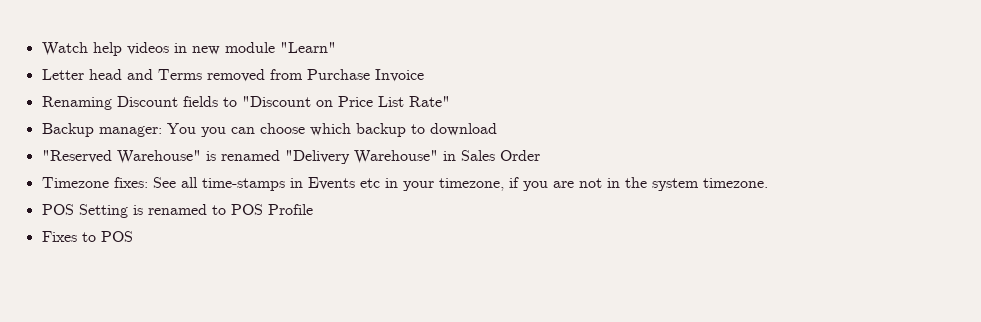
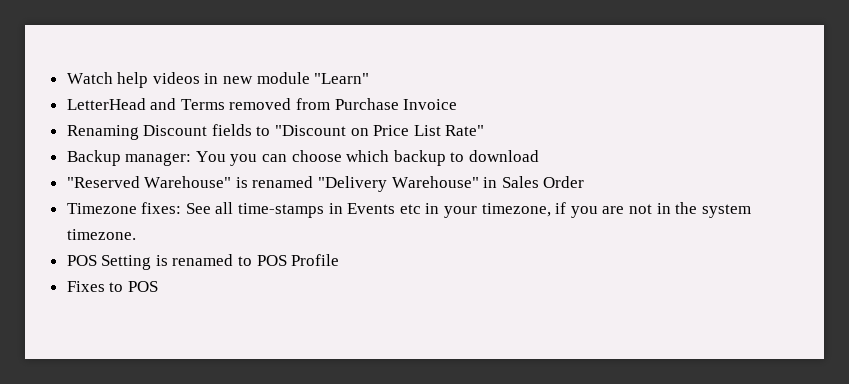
[41,69,122,80] Letter head -> [66,98,146,110] LetterHead

